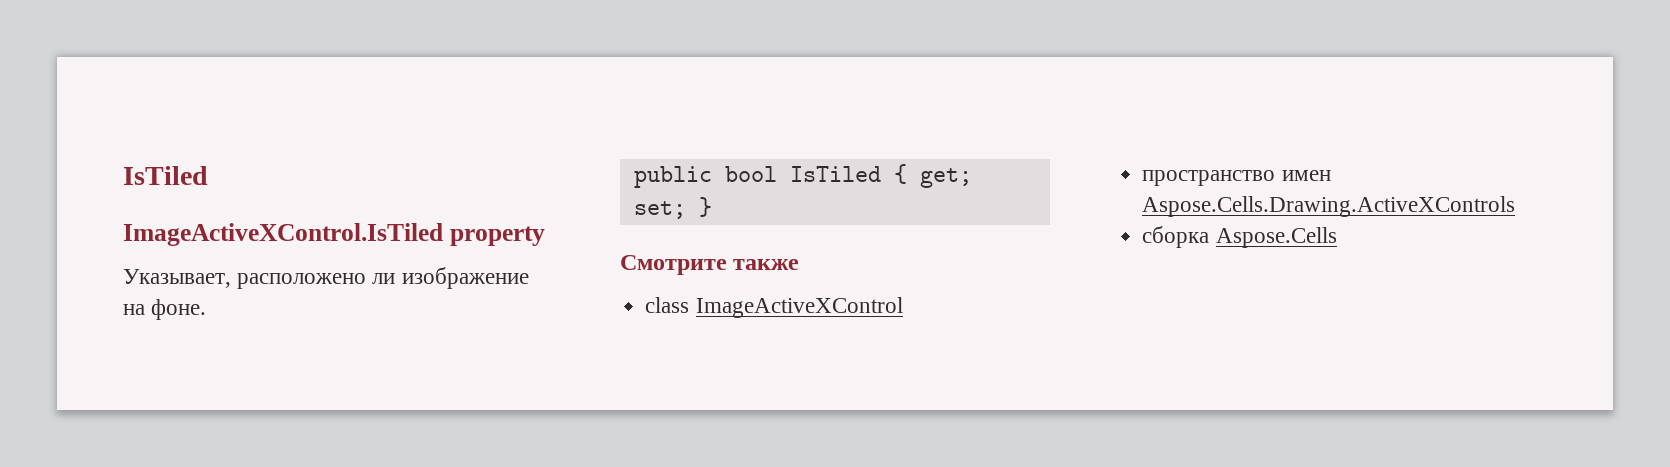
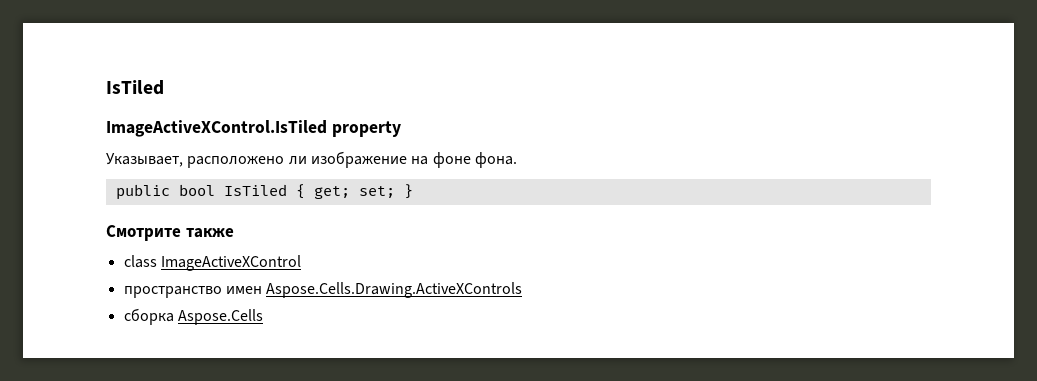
[151,299,207,320] фоне. -> [432,152,517,168] фоне фона.

